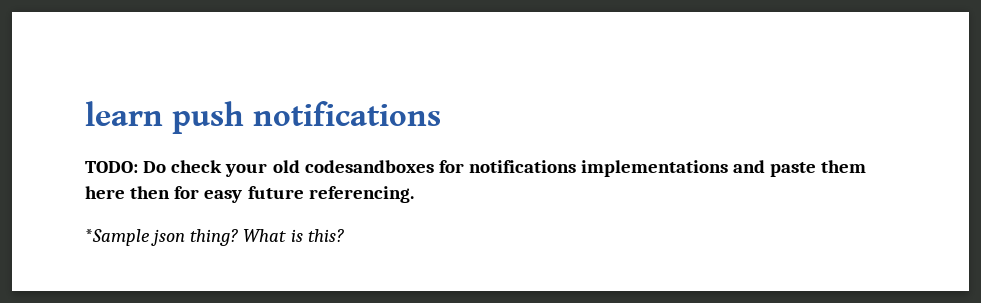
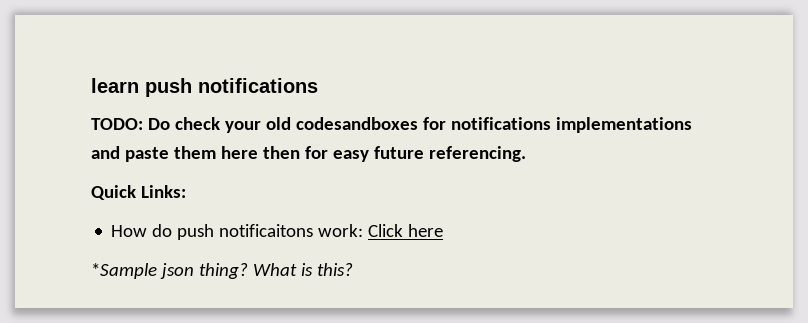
(414, 194) none -> [91,185,186,200] [111,224,444,240] // Quick Links: // How do push notificaitons work: Click here

